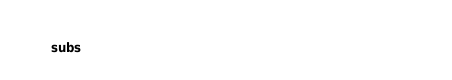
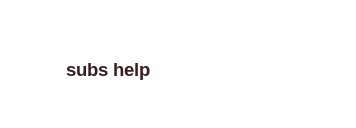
(81, 47) none -> [113,63,150,80] help

